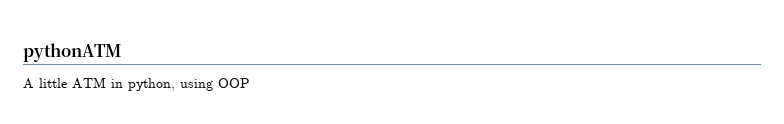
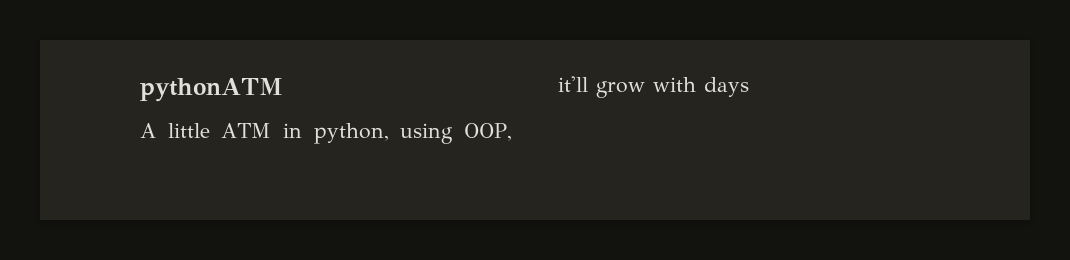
[218,78,250,88] OOP -> [464,123,513,141] [558,76,749,98] OOP, it'll grow with days

